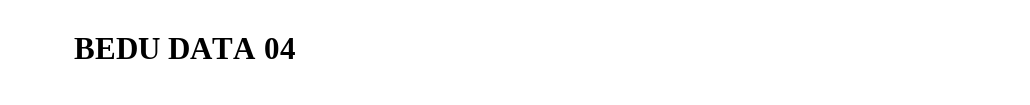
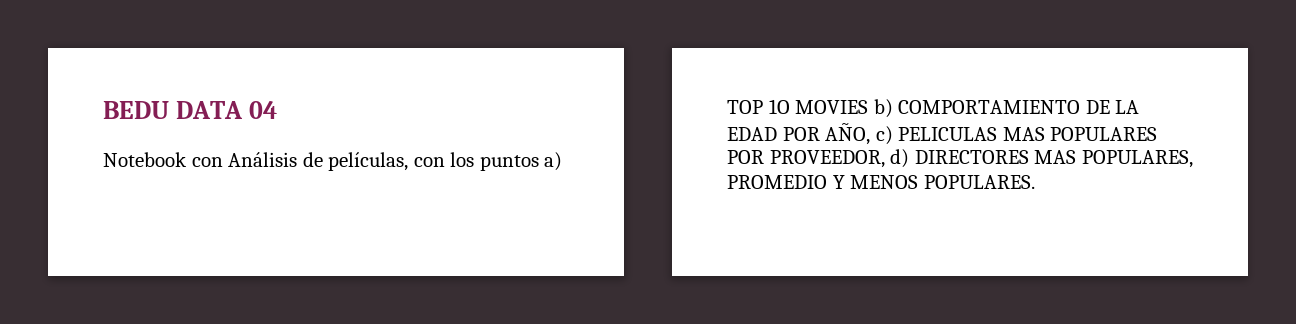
(296, 48) none -> [103,152,563,171] [727,99,1140,118] [727,122,1158,145] [727,149,1193,168] [727,175,1035,189] // Notebook con Análisis de películas, con los puntos a) TOP 1O MOVIES b) COMPORTAMIENTO DE LA EDAD POR AÑO, c) PELICULAS MAS POPULARES POR PROVEEDOR, d) DIRECTORES MAS POPULARES, PROMEDIO Y MENOS POPULARES.

